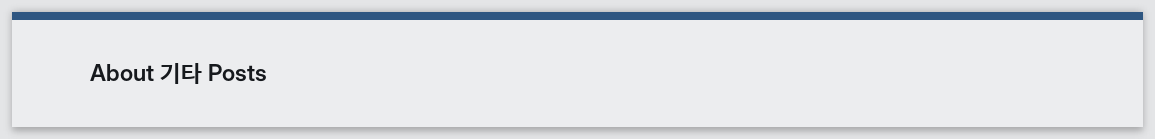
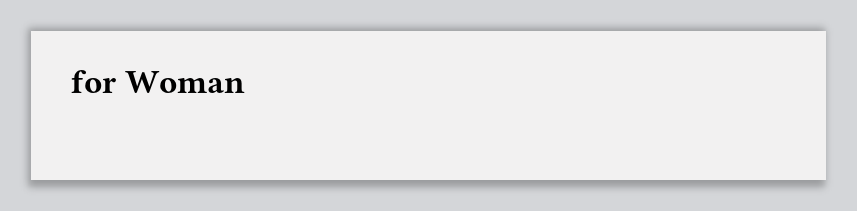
[90,63,268,84] About 기타 Posts -> [71,70,246,93] for Woman

